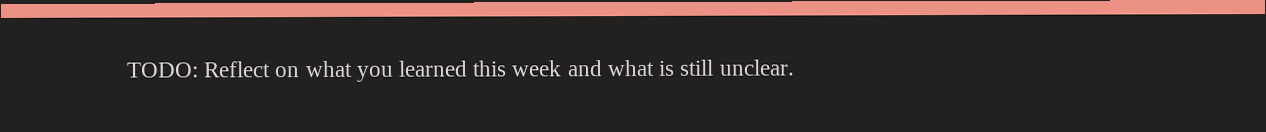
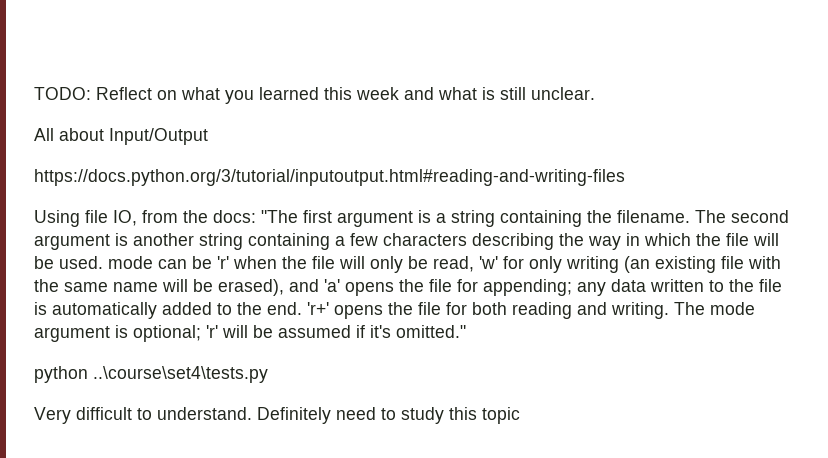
(795, 67) none -> [34,128,208,145] [34,169,625,186] [34,210,789,227] [34,233,779,250] [34,256,781,273] [34,279,782,296] [34,302,755,319] [34,325,466,342] [34,366,268,383] [34,407,520,424] // All about Input/Output // https://docs.python.org/3/tutorial/inputoutput.html#reading-and-writing-files // Using file IO, from the docs: "The first argument is a string containing the filename. The second argument is another string containing a few characters describing the way in which the file will be used. mode can be 'r' when the file will only be read, 'w' for only writing (an existing file with the same name will be erased), and 'a' opens the file for appending; any data written to the file is automatically added to the end. 'r+' opens the file for both reading and writing. The mode argument is optional; 'r' will be assumed if it's omitted." // python ..\course\set4\tests.py // Very difficult to understand. Definitely need to study this topic

